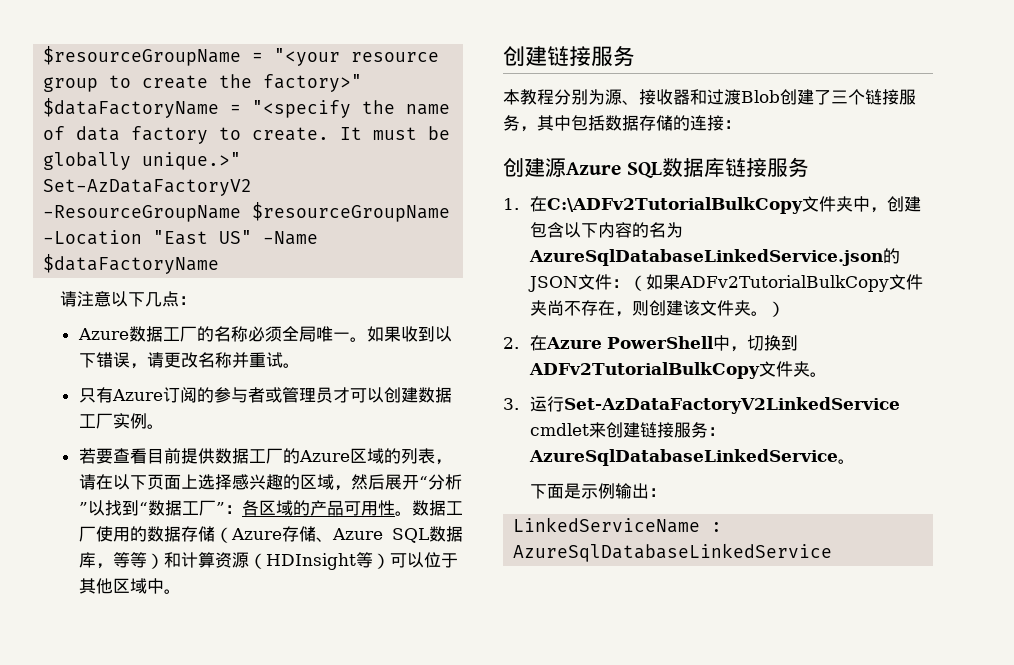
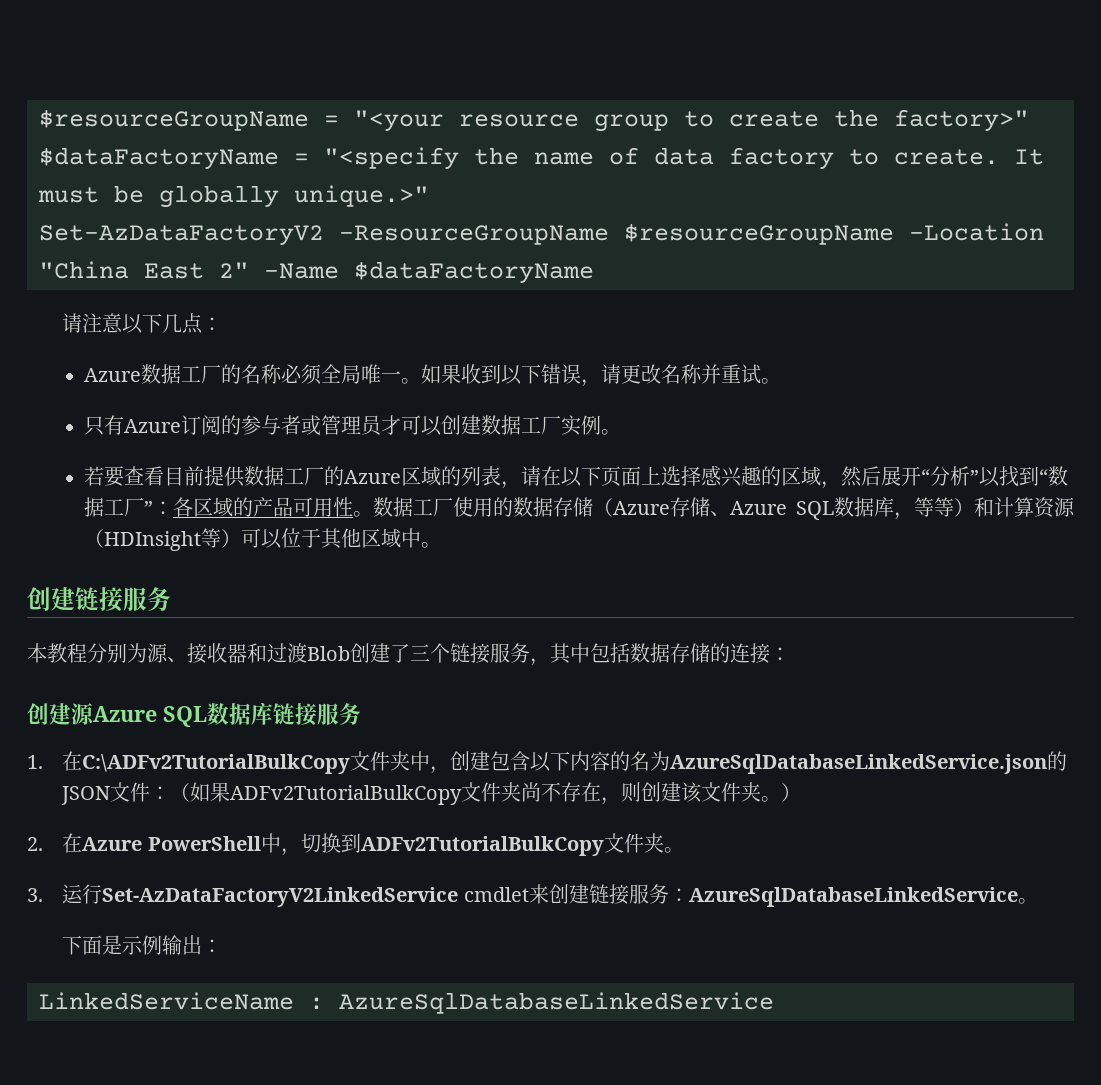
[153,230,253,245] "East US" -> [39,261,249,279] "China East 2"

